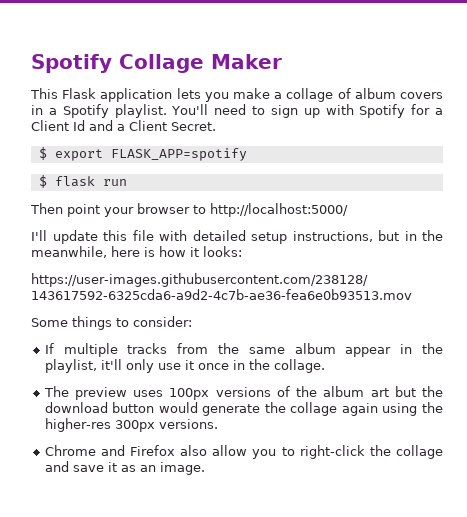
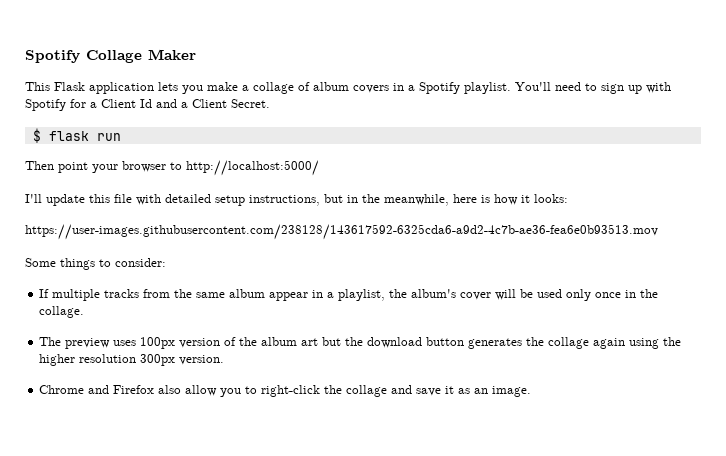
[38,147,247,161] // $ export FLASK_APP=spotify -> (270, 103) none
[421,343,443,354] [44,359,194,373] the playlist, it'll only use it -> [327,289,592,301] a playlist, the album's cover will be used only
[215,387,271,397] versions -> [179,338,221,348] version
[158,402,261,416] would generate -> [468,338,523,349] generates
[44,418,218,432] higher-res 300px versions. -> [39,354,225,366] higher resolution 300px version.

